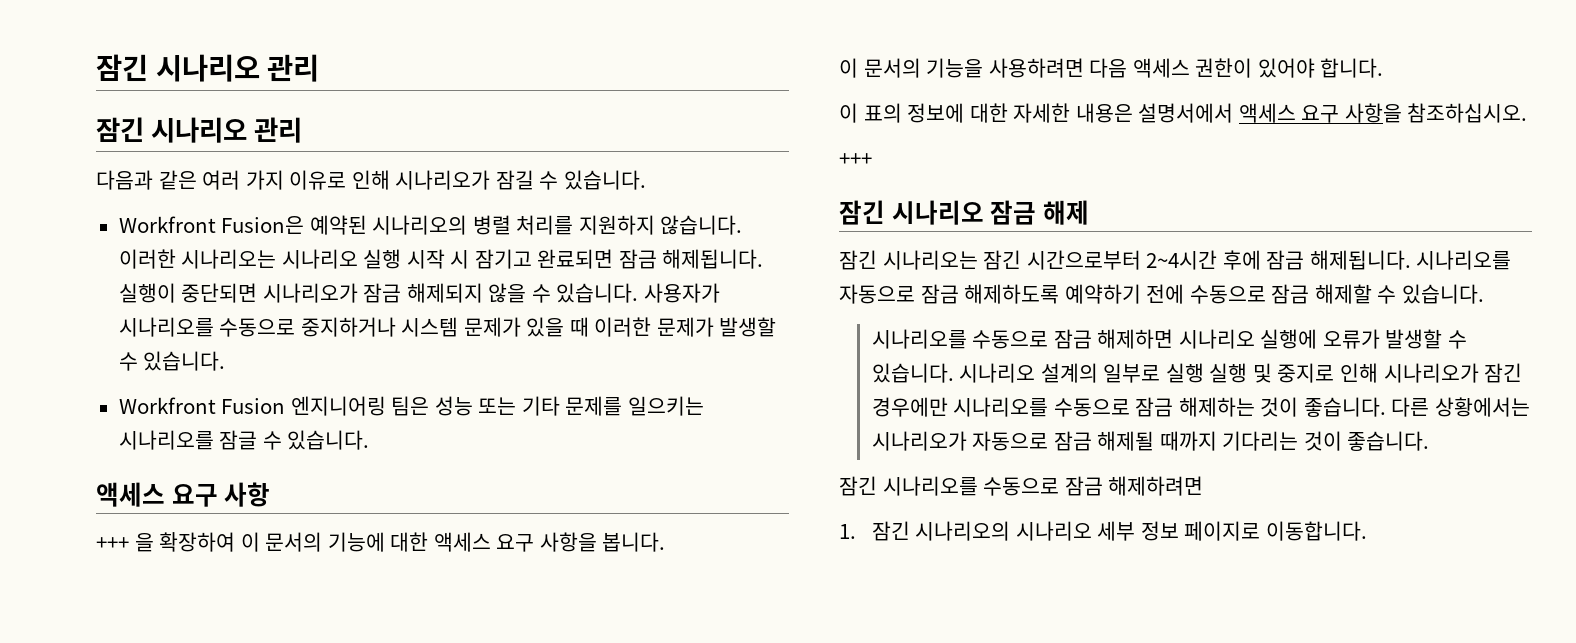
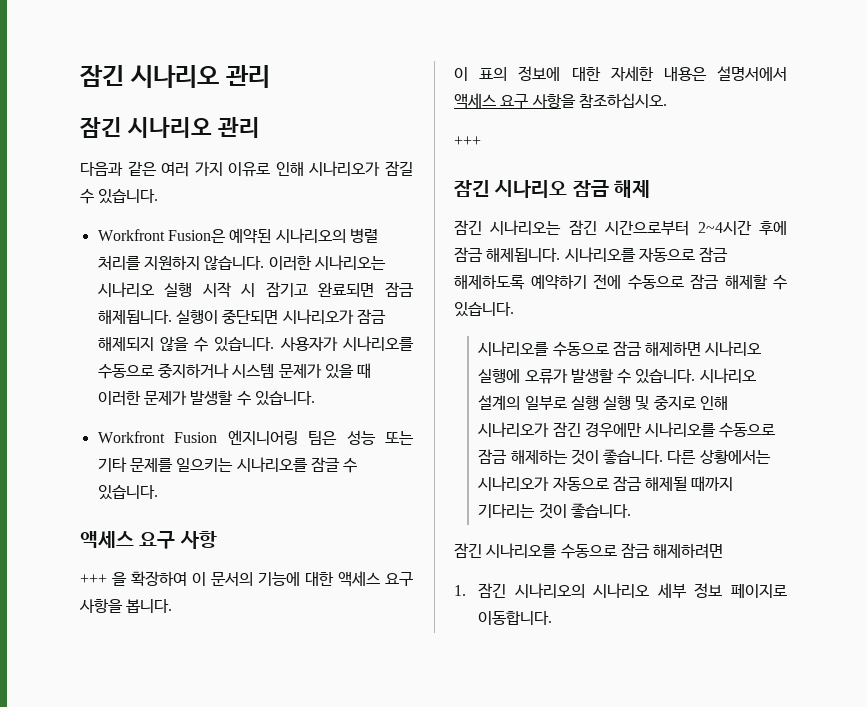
[839,58,1384,78] // 이 문서의 기능을 사용하려면 다음 액세스 권한이 있어야 합니다. -> (173, 606) none

